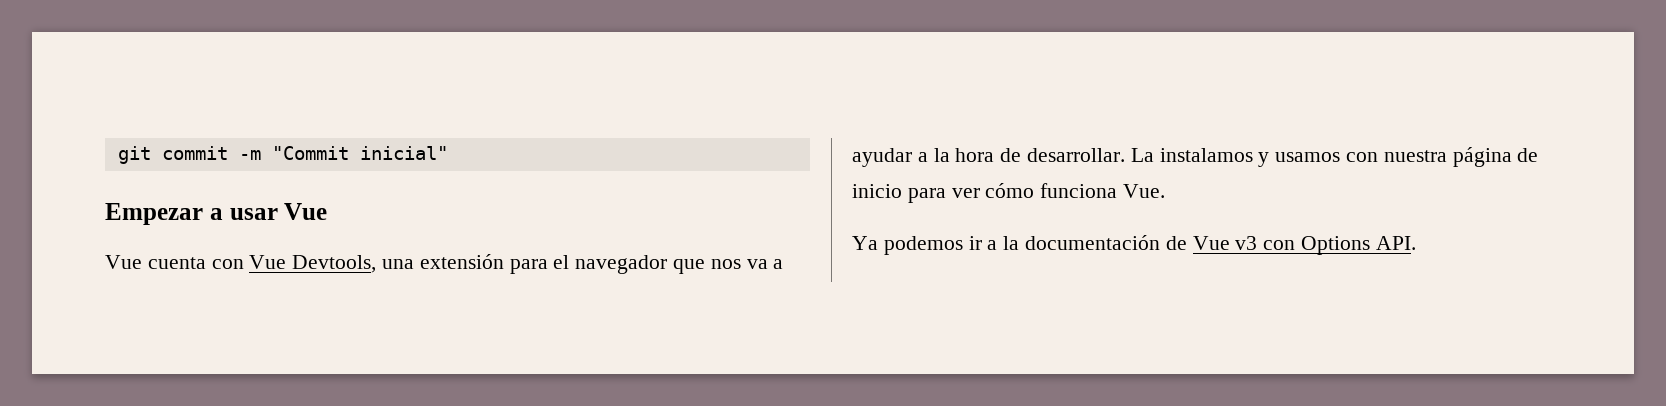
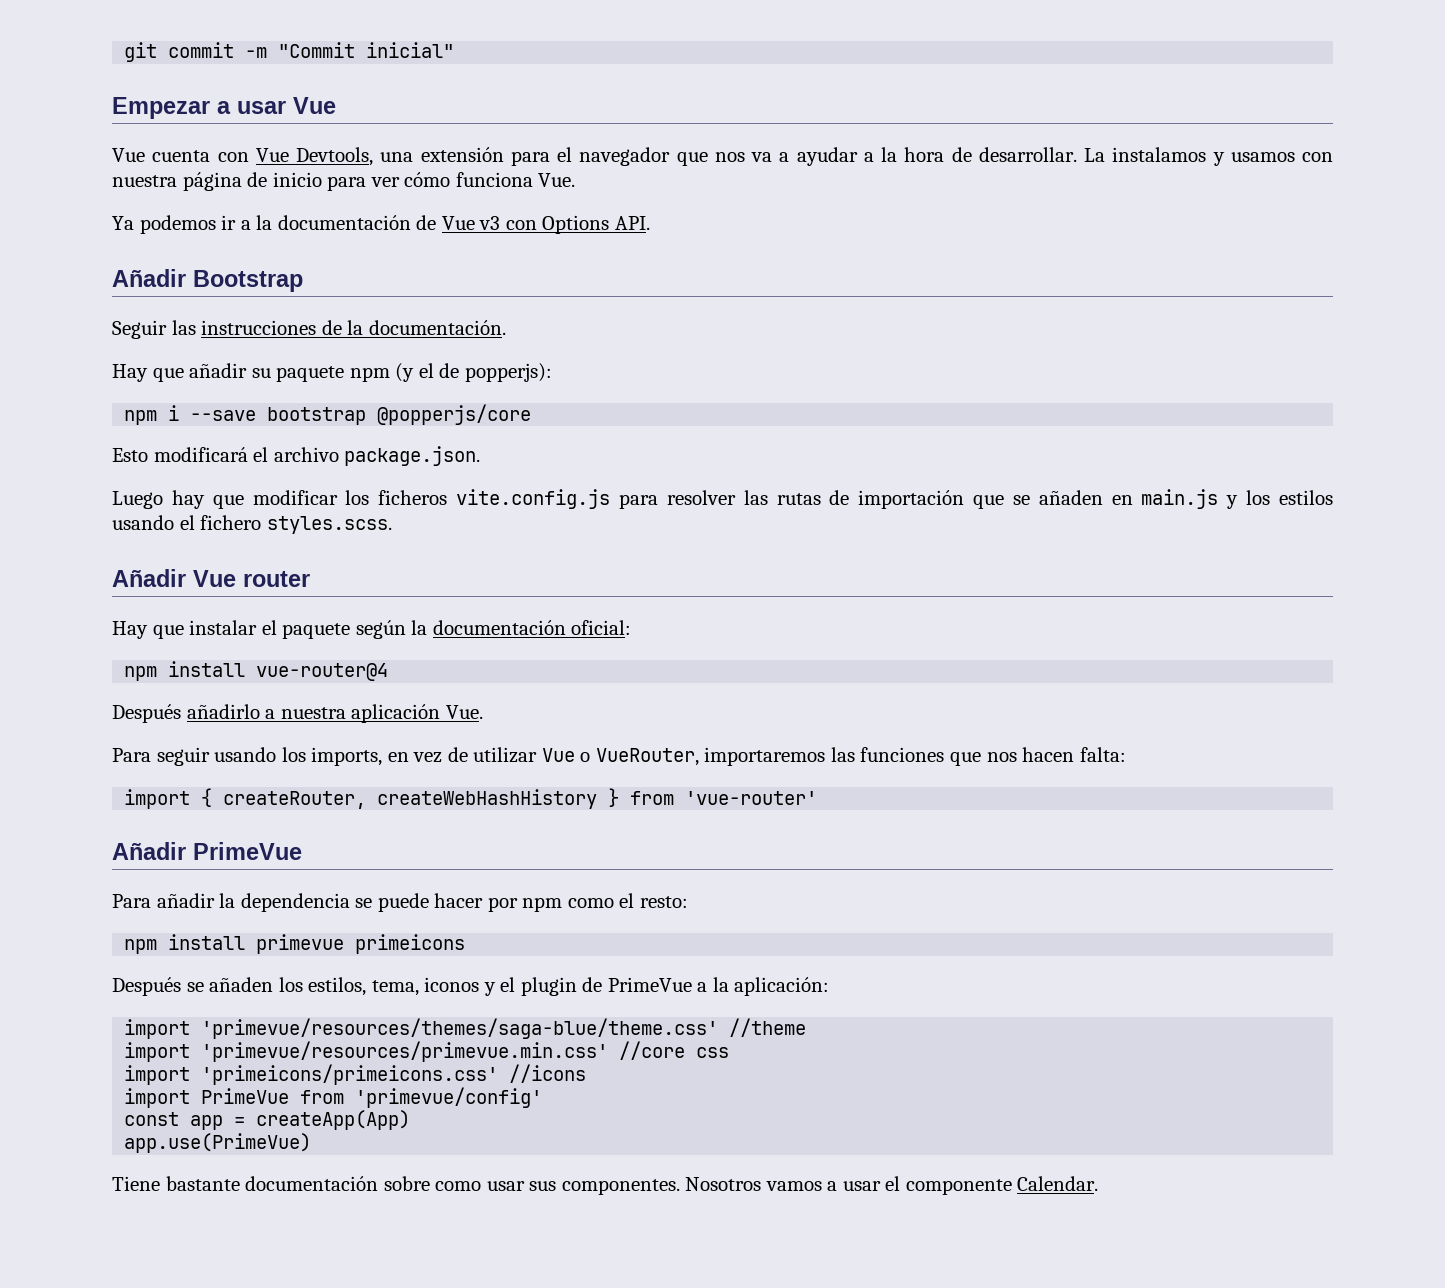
(1416, 243) none -> [112,269,303,292] [112,320,506,339] [112,363,552,382] [124,404,532,425] [112,446,481,466] [112,489,1333,509] [112,515,392,534] [112,569,310,587] [112,620,632,639] [124,661,389,681] [112,704,483,723] [112,747,1126,766] [124,788,818,809] [112,842,302,860] [112,893,688,912] [124,934,466,954] [112,977,830,996] [124,1018,807,1039] [124,1041,730,1062] [124,1064,587,1085] [124,1087,543,1108] [124,1110,411,1130] [124,1133,312,1153] [112,1176,1099,1195] // Añadir Bootstrap // Seguir las instrucciones de la documentación. // Hay que añadir su paquete npm (y el de popperjs): // npm i --save bootstrap @popperjs/core // Esto modificará el archivo package.json. // Luego hay que modificar los ficheros vite.config.js para resolver las rutas de importación que se añaden en main.js y los estilos usando el fichero styles.scss. // Añadir Vue router // Hay que instalar el paquete según la documentación oficial: // npm install vue-router@4 // Después añadirlo a nuestra aplicación Vue. // Para seguir usando los imports, en vez de utilizar Vue o VueRouter, importaremos las funciones que nos hacen falta: // import { createRouter, createWebHashHistory } from 'vue-router' // Añadir PrimeVue // Para añadir la dependencia se puede hacer por npm como el resto: // npm install primevue primeicons // Después se añaden los estilos, tema, iconos y el plugin de PrimeVue a la aplicación: // import 'primevue/resources/themes/saga-blue/theme.css' //theme // import 'primevue/resources/primevue.min.css' //core css // import 'primeicons/primeicons.css' //icons // import PrimeVue from 'primevue/config' // const app = createApp(App) // app.use(PrimeVue) // Tiene bastante documentación sobre como usar sus componentes. Nosotros vamos a usar el componente Calendar.

